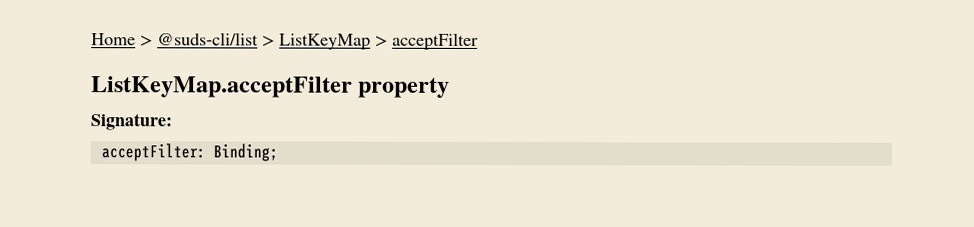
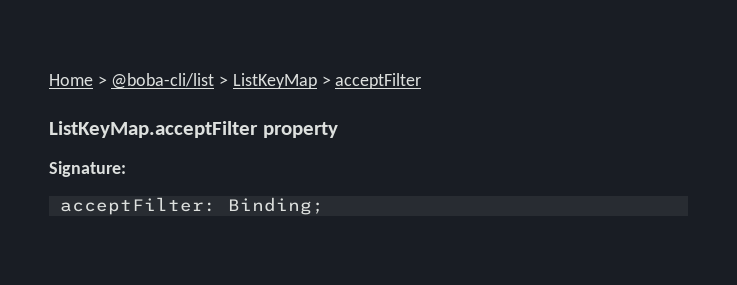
[157,32,259,46] @suds-cli/list -> [111,73,215,89] @boba-cli/list

